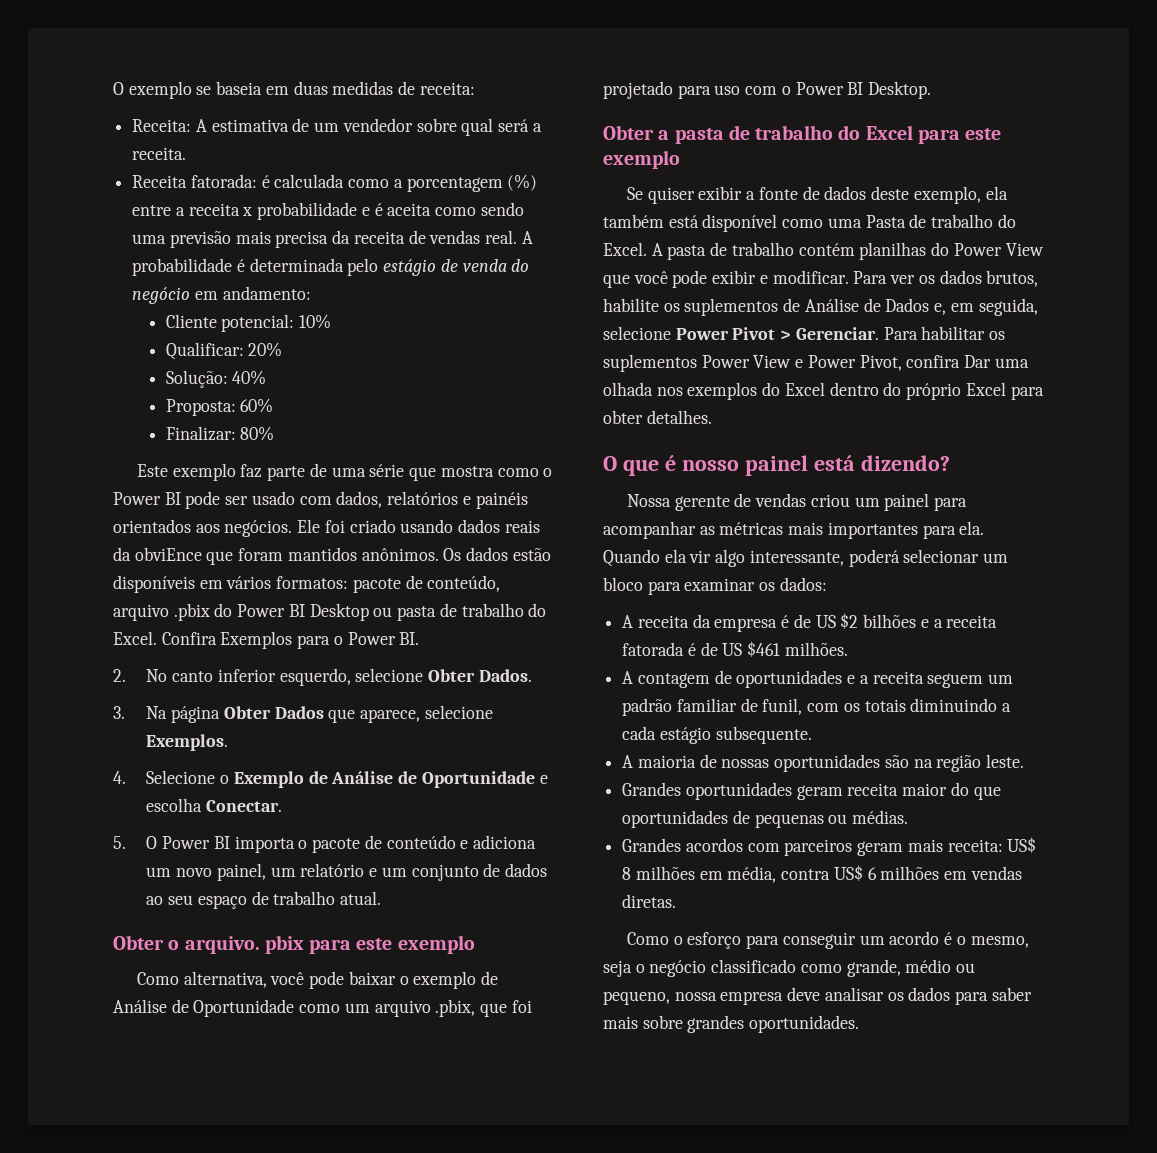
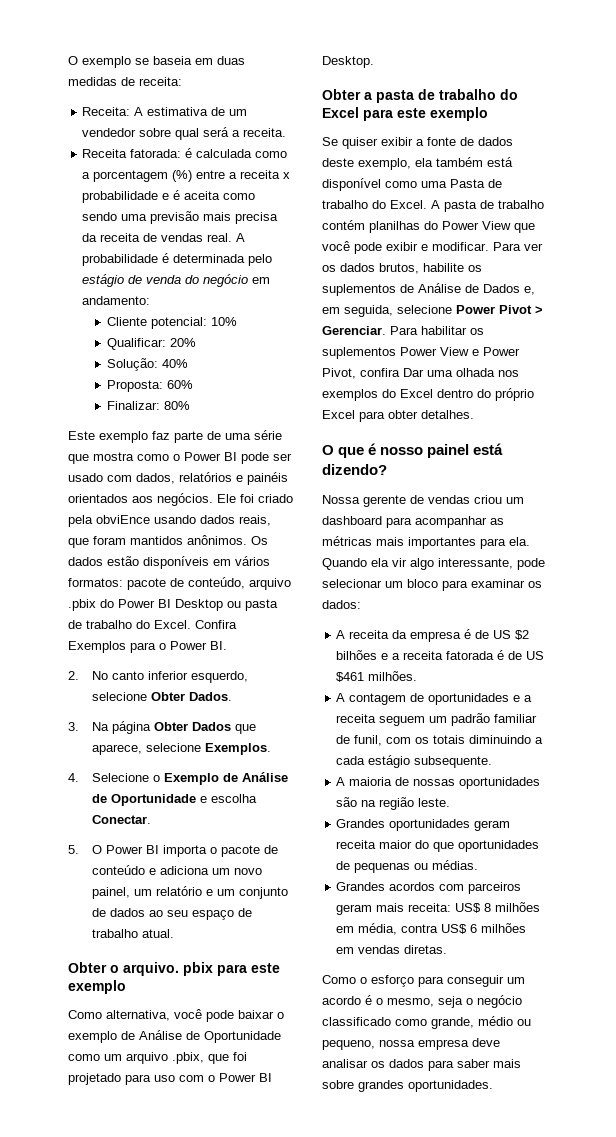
[400,519,540,533] [113,547,202,561] usando dados reais da obviEnce -> [68,515,271,527] pela obviEnce usando dados reais,
[884,493,930,511] painel -> [322,516,382,525] dashboard
[848,549,900,567] poderá -> [517,558,545,570] pode

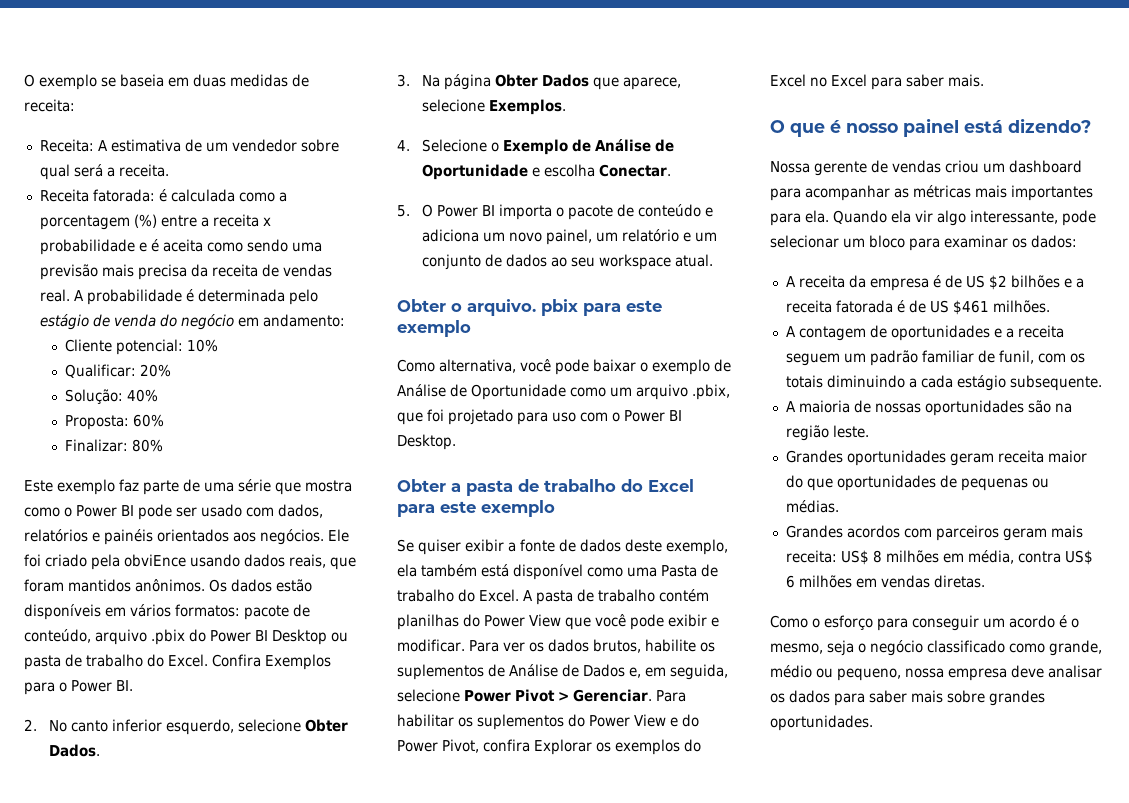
[192,908,253,920] [92,929,139,938] espaço de trabalho -> [599,254,672,270] workspace
(396, 353) none -> [568,714,585,727] do
(479, 352) none -> [682,714,699,727] do
[403,368,519,377] [322,388,534,401] [322,410,474,422] Dar uma olhada nos exemplos do Excel dentro do próprio Excel para obter detalhes. -> [534,739,701,755] [770,74,984,90] Explorar os exemplos do Excel no Excel para saber mais.

